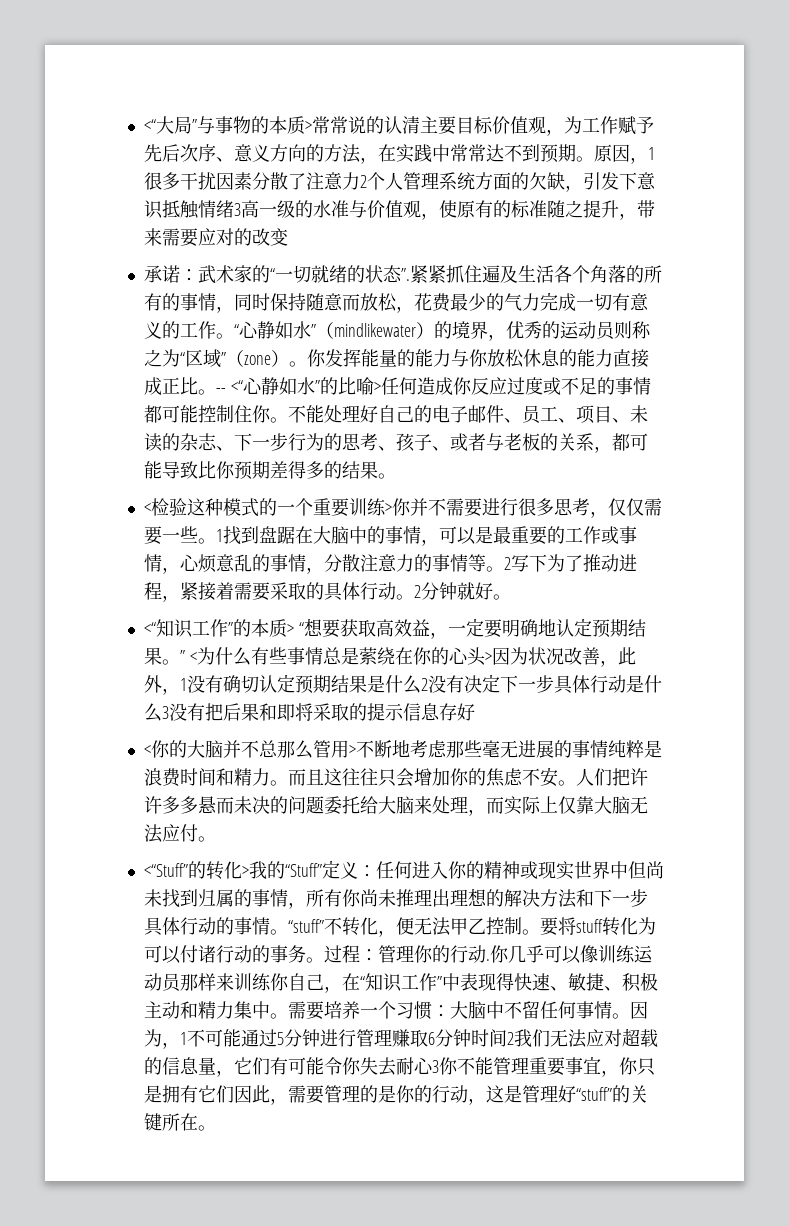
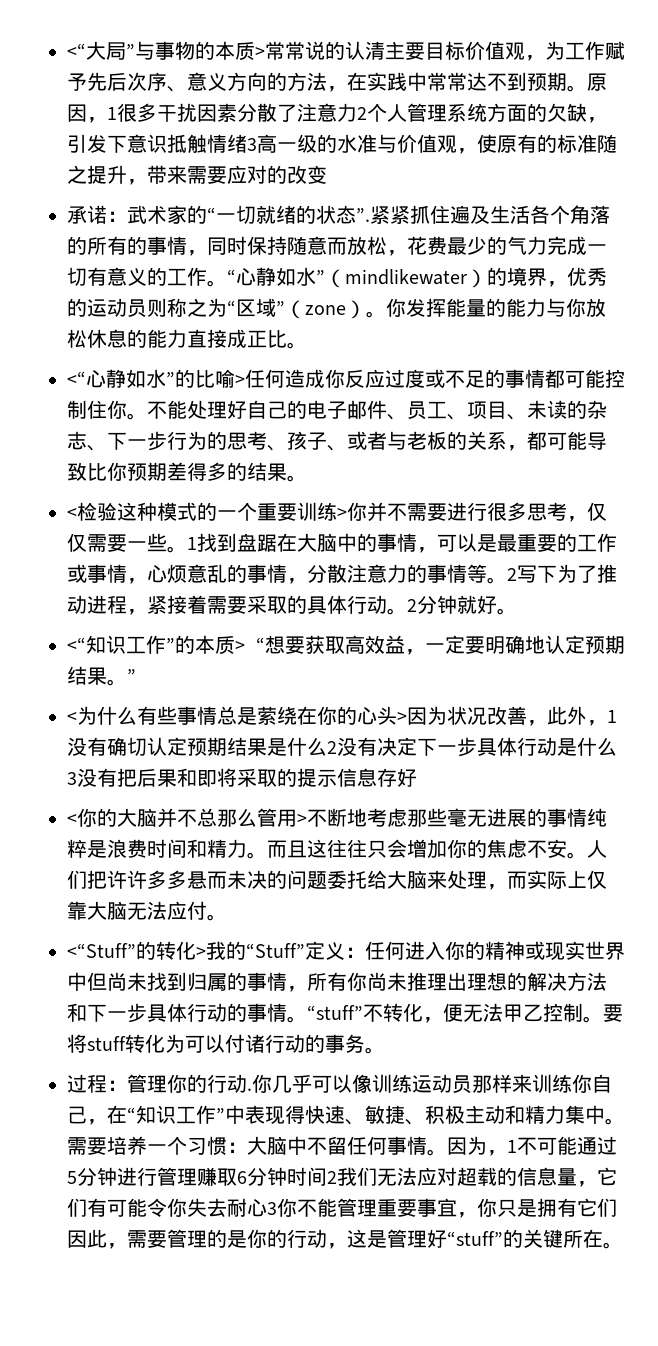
[215,388,226,393] -- -> (307, 345) //
(185, 656) none -> (136, 676) //
(324, 960) none -> (385, 1050) //

